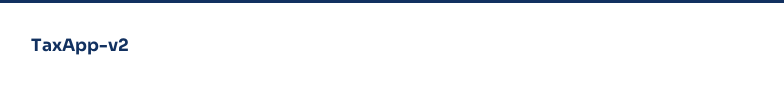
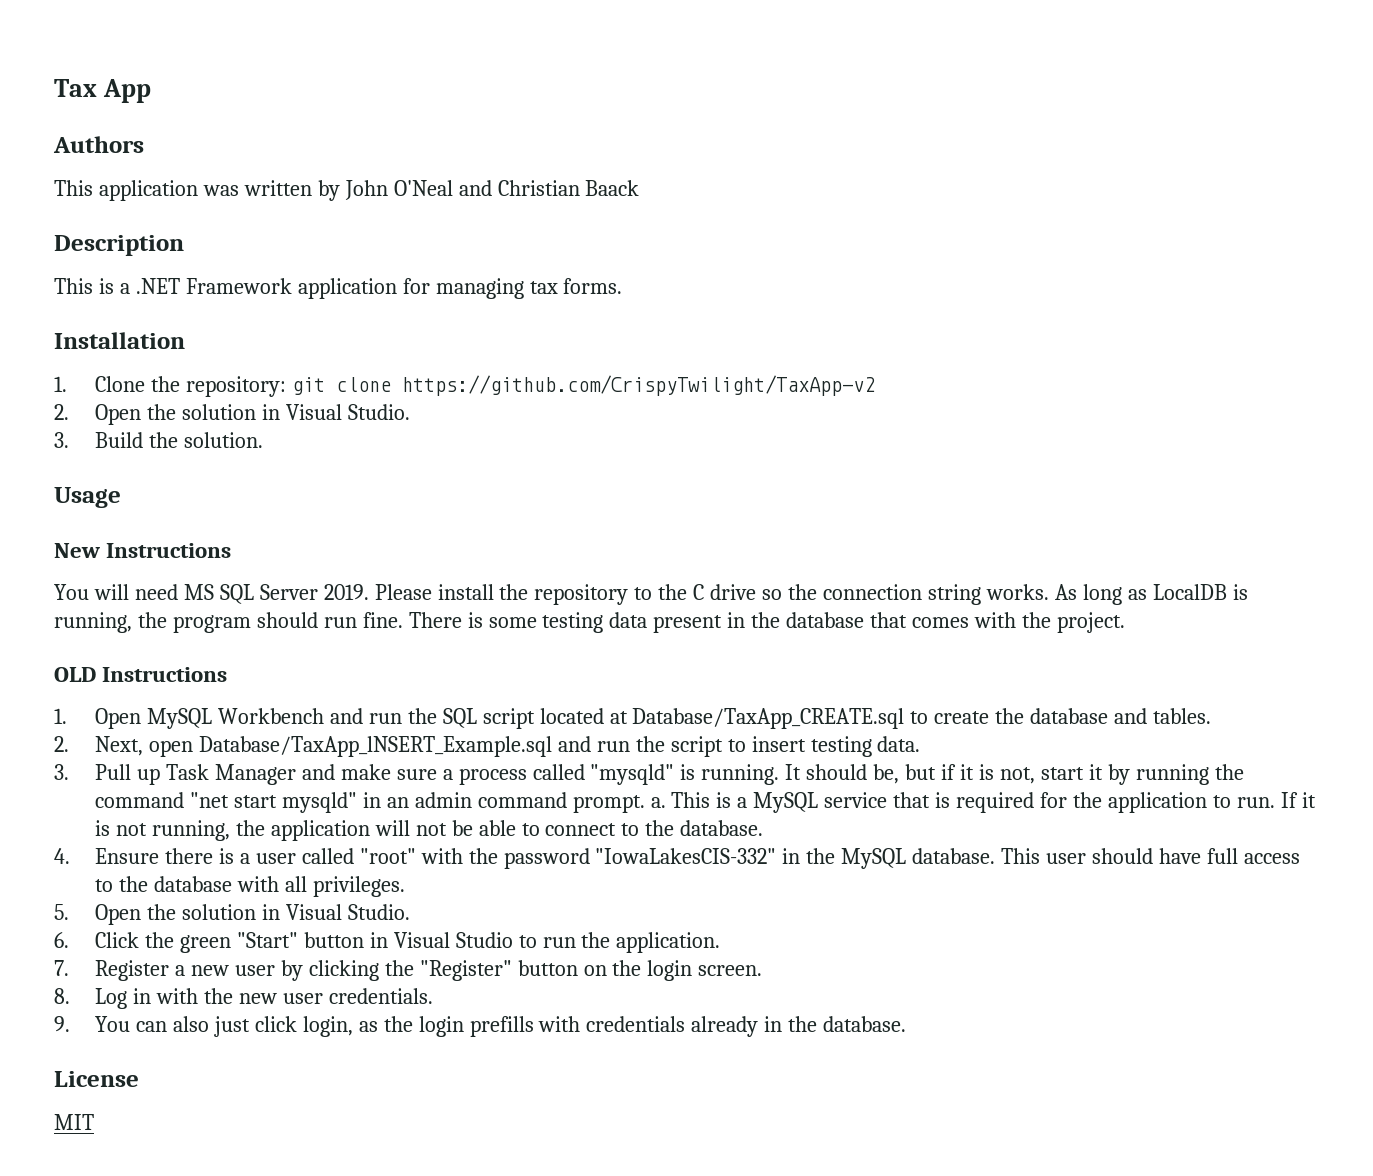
[31,38,129,55] TaxApp-v2 -> [54,79,151,103] [53,136,144,153] [54,180,640,201] [54,235,184,256] [54,278,623,299] [54,332,185,349] [54,375,875,397] [54,404,410,425] [54,432,263,448] [54,487,121,508] [54,543,232,558] [54,584,1248,605] [54,612,1125,633] [54,667,228,682] [54,708,1212,729] [54,736,921,757] [54,764,1244,785] [95,792,1316,813] [95,820,764,841] [54,848,1300,869] [95,876,405,897] [54,904,410,925] [54,932,721,953] [54,960,763,981] [54,988,433,1009] [54,1016,907,1037] [54,1071,139,1087] [54,1114,94,1130] Tax App // Authors // This application was written by John O'Neal and Christian Baack // Description // This is a .NET Framework application for managing tax forms. // Installation // 1. Clone the repository: git clone https://github.com/CrispyTwilight/TaxApp-v2 // 2. Open the solution in Visual Studio. // 3. Build the solution. // Usage // New Instructions // You will need MS SQL Server 2019. Please install the repository to the C drive so the connection string works. As long as LocalDB is running, the program should run fine. There is some testing data present in the database that comes with the project. // OLD Instructions // 1. Open MySQL Workbench and run the SQL script located at Database/TaxApp_CREATE.sql to create the database and tables. // 2. Next, open Database/TaxApp_lNSERT_Example.sql and run the script to insert testing data. // 3. Pull up Task Manager and make sure a process called "mysqld" is running. It should be, but if it is not, start it by running the command "net start mysqld" in an admin command prompt. a. This is a MySQL service that is required for the application to run. If it is not running, the application will not be able to connect to the database. // 4. Ensure there is a user called "root" with the password "IowaLakesCIS-332" in the MySQL database. This user should have full access to the database with all privileges. // 5. Open the solution in Visual Studio. // 6. Click the green "Start" button in Visual Studio to run the application. // 7. Register a new user by clicking the "Register" button on the login screen. // 8. Log in with the new user credentials. // 9. You can also just click login, as the login prefills with credentials already in the database. // License // MIT

